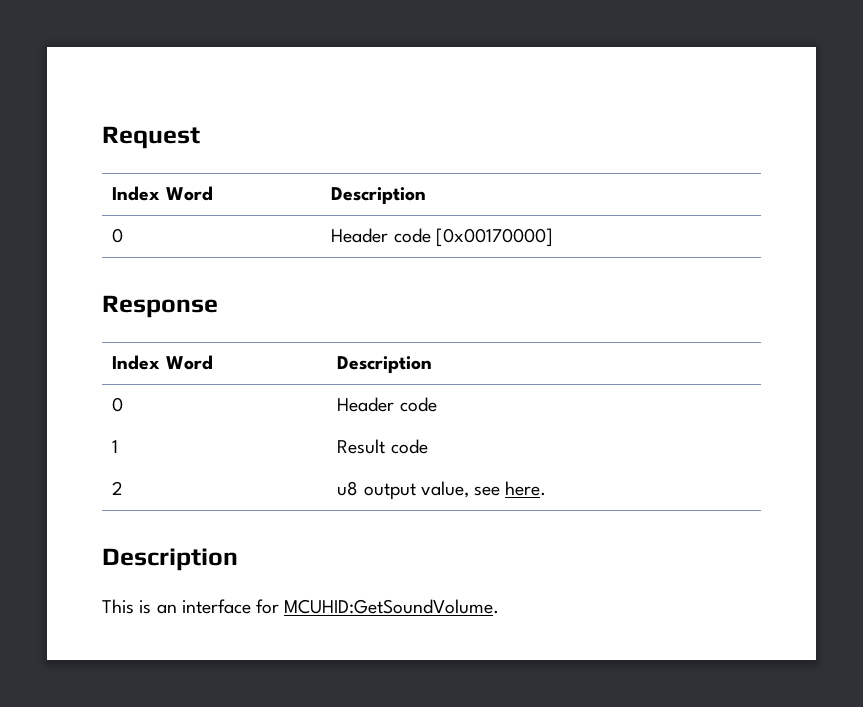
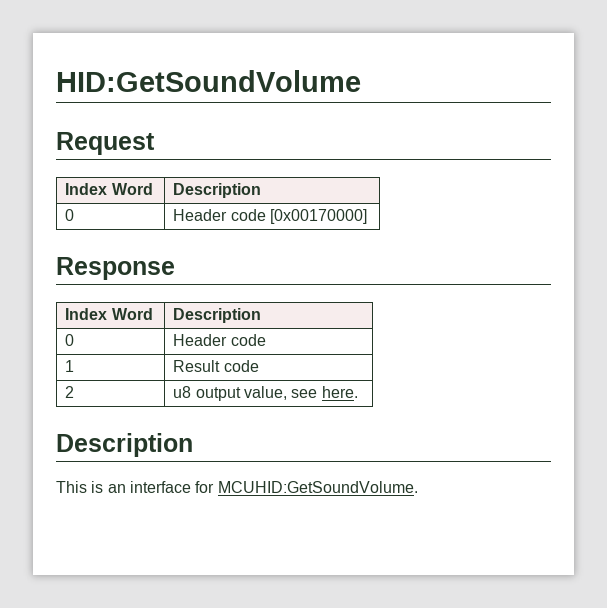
(102, 137) none -> [56,70,361,92] HID:GetSoundVolume //

